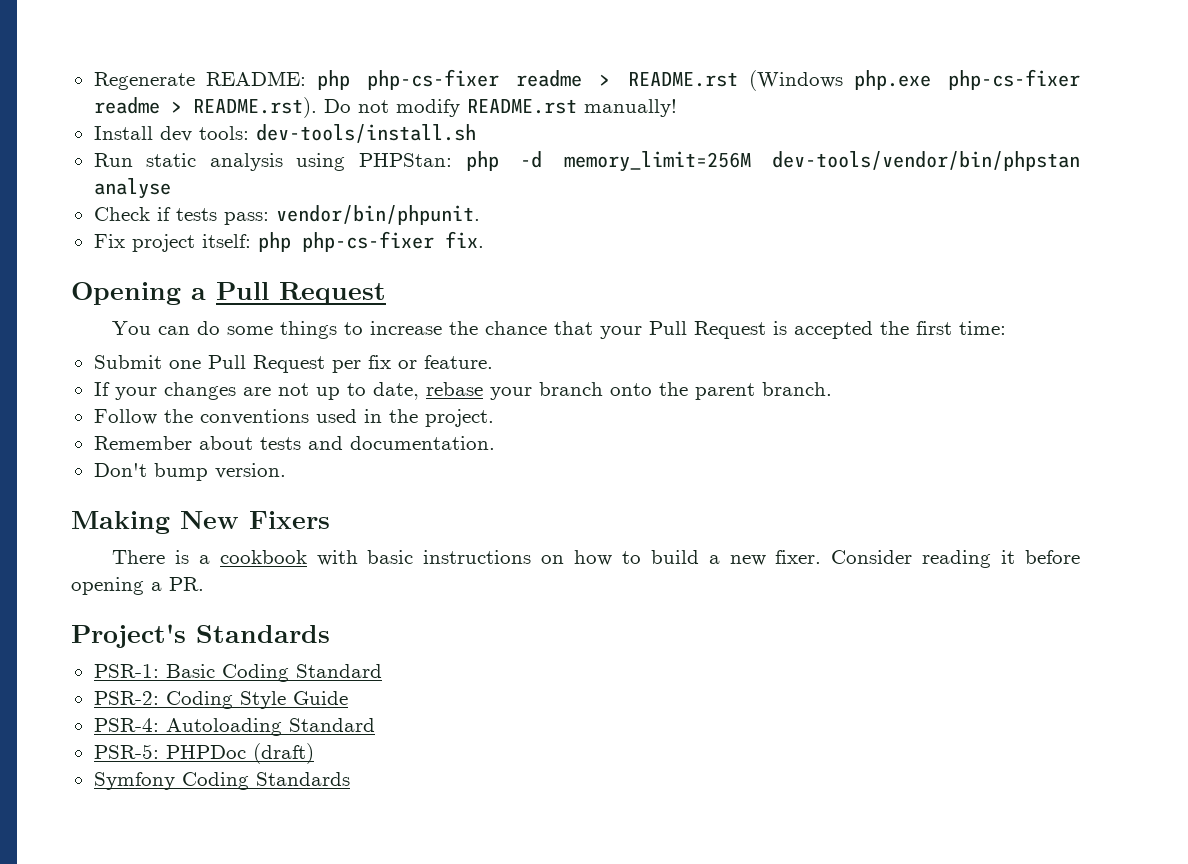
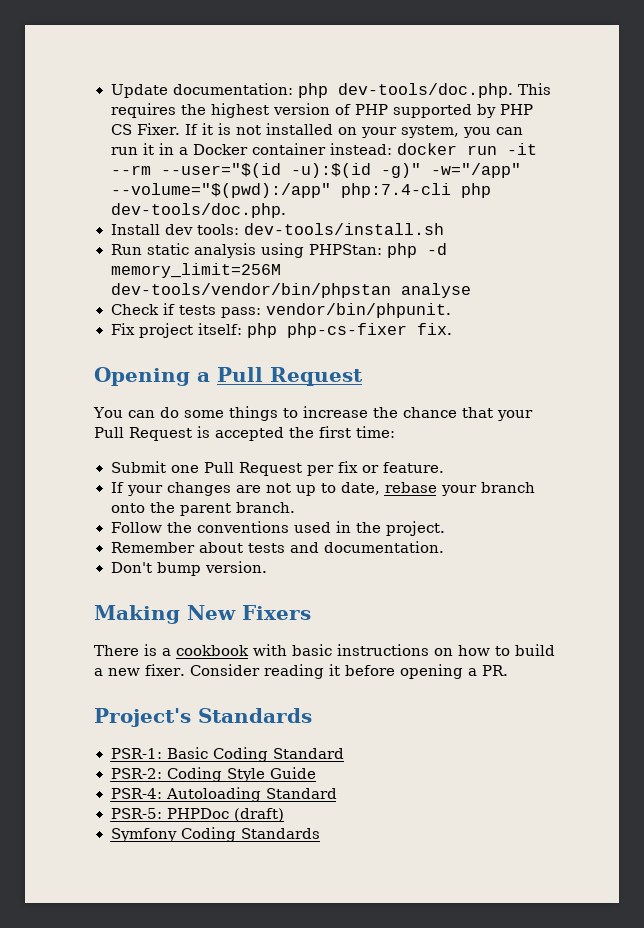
[93,69,1080,91] [93,97,677,118] Regenerate README: php php-cs-fixer readme > README.rst (Windows php.exe php-cs-fixer readme > README.rst). Do not modify README.rst manually! -> [110,83,551,98] [110,103,533,118] [110,123,524,138] [110,143,537,155] [110,163,521,178] [110,183,491,198] [110,203,286,218] Update documentation: php dev-tools/doc.php. This requires the highest version of PHP supported by PHP CS Fixer. If it is not installed on your system, you can run it in a Docker container instead: docker run -it --rm --user="$(id -u):$(id -g)" -w="/app" --volume="$(pwd):/app" php:7.4-cli php dev-tools/doc.php.

